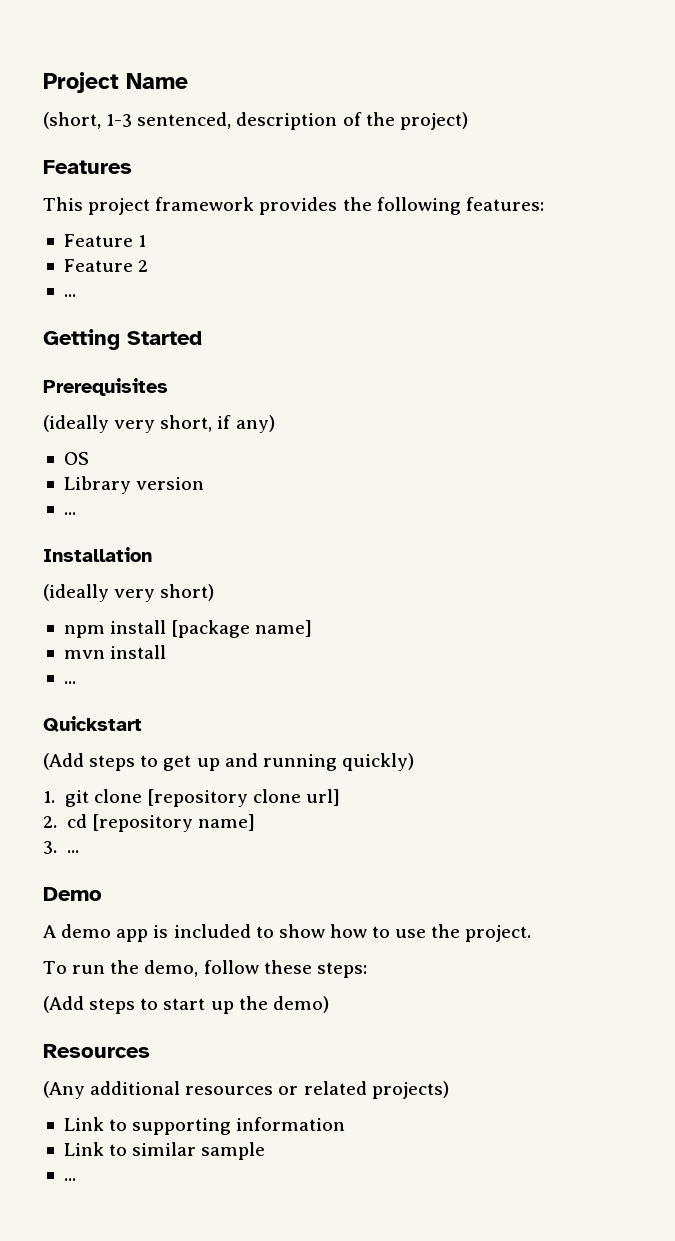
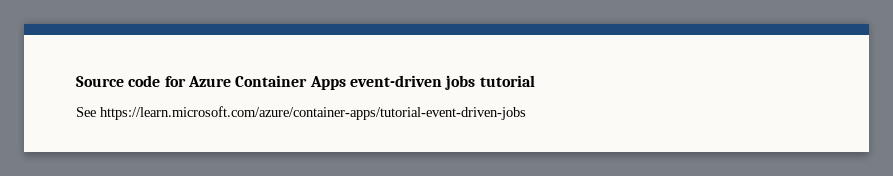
[43,72,188,93] [43,112,468,130] [43,160,132,174] [43,197,544,215] [63,234,147,247] [63,259,149,272] [63,294,76,297] [43,329,202,350] [43,378,168,396] [43,415,275,433] [63,452,89,465] [63,476,205,494] [63,512,76,515] [43,547,152,562] [43,584,215,602] [63,620,313,638] [63,645,167,659] [63,681,76,684] [43,716,142,732] [43,753,414,771] [43,789,341,807] [43,814,255,832] [43,841,79,854] [43,887,102,901] [43,924,532,942] [43,960,367,978] [43,996,329,1014] [43,1044,150,1058] [43,1081,449,1099] [63,1117,346,1135] [63,1142,266,1160] [63,1178,76,1181] Project Name // (short, 1-3 sentenced, description of the project) // Features // This project framework provides the following features: // Feature 1 // Feature 2 // ... // Getting Started // Prerequisites // (ideally very short, if any) // OS // Library version // ... // Installation // (ideally very short) // npm install [package name] // mvn install // ... // Quickstart // (Add steps to get up and running quickly) // 1. git clone [repository clone url] // 2. cd [repository name] // 3. ... // Demo // A demo app is included to show how to use the project. // To run the demo, follow these steps: // (Add steps to start up the demo) // Resources // (Any additional resources or related projects) // Link to supporting information // Link to similar sample // ... -> [76,75,535,90] [76,106,526,120] Source code for Azure Container Apps event-driven jobs tutorial // See https://learn.microsoft.com/azure/container-apps/tutorial-event-driven-jobs

